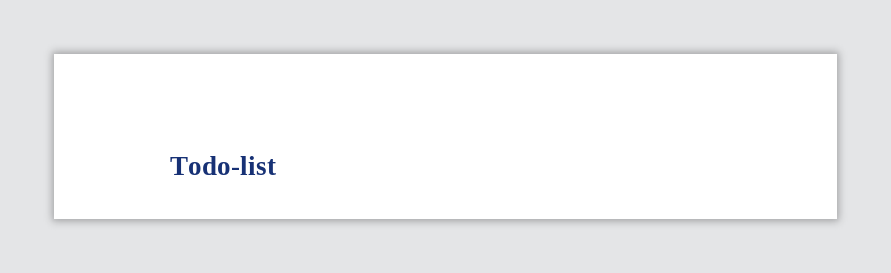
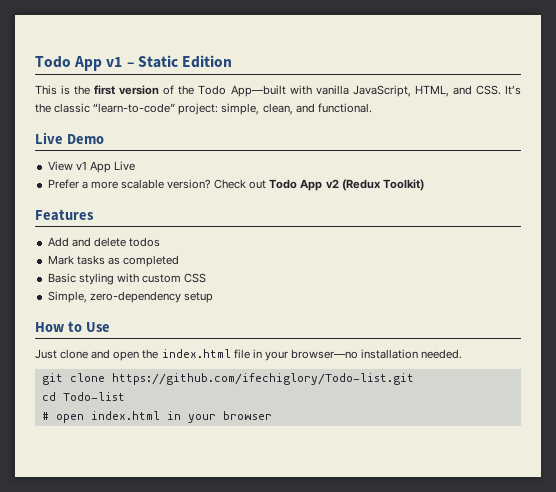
[170,156,276,175] Todo-list -> [35,55,232,71] [35,85,521,97] [35,103,372,115] [35,132,104,144] [47,161,135,173] [47,179,424,191] [35,209,94,221] [47,237,160,247] [47,255,179,267] [47,273,207,285] [47,291,213,303] [35,321,110,332] [35,349,463,361] [41,373,414,385] [41,392,125,401] [41,411,272,423] Todo App v1 – Static Edition // This is the first version of the Todo App—built with vanilla JavaScript, HTML, and CSS. It’s the classic “learn-to-code” project: simple, clean, and functional. // Live Demo // View v1 App Live // Prefer a more scalable version? Check out Todo App v2 (Redux Toolkit) // Features // Add and delete todos // Mark tasks as completed // Basic styling with custom CSS // Simple, zero-dependency setup // How to Use // Just clone and open the index.html file in your browser—no installation needed. // git clone https://github.com/ifechiglory/Todo-list.git // cd Todo-list // # open index.html in your browser

